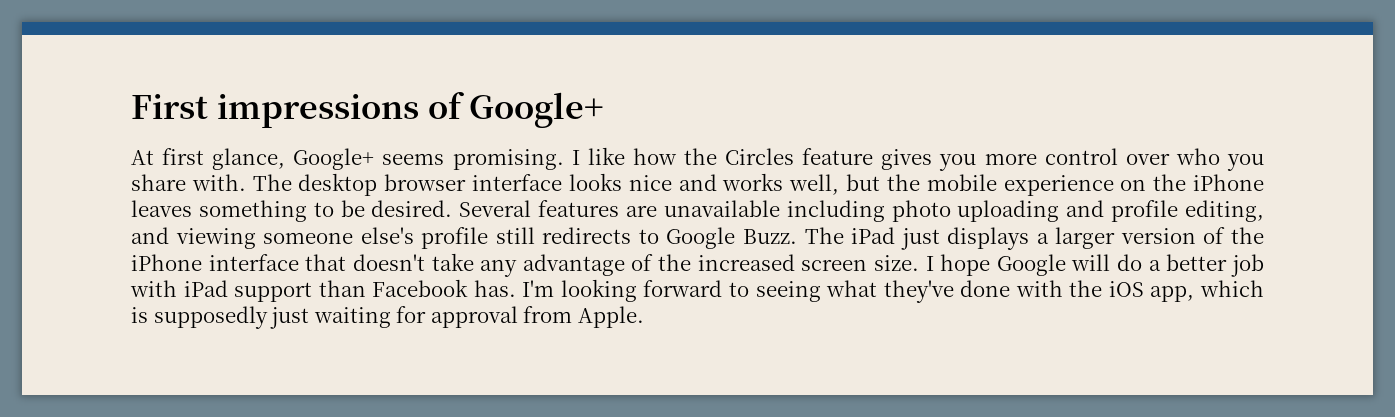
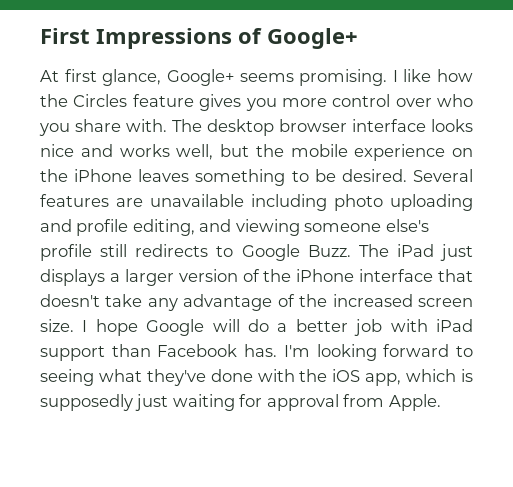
[216,94,419,128] impressions -> [96,28,232,49] Impressions

